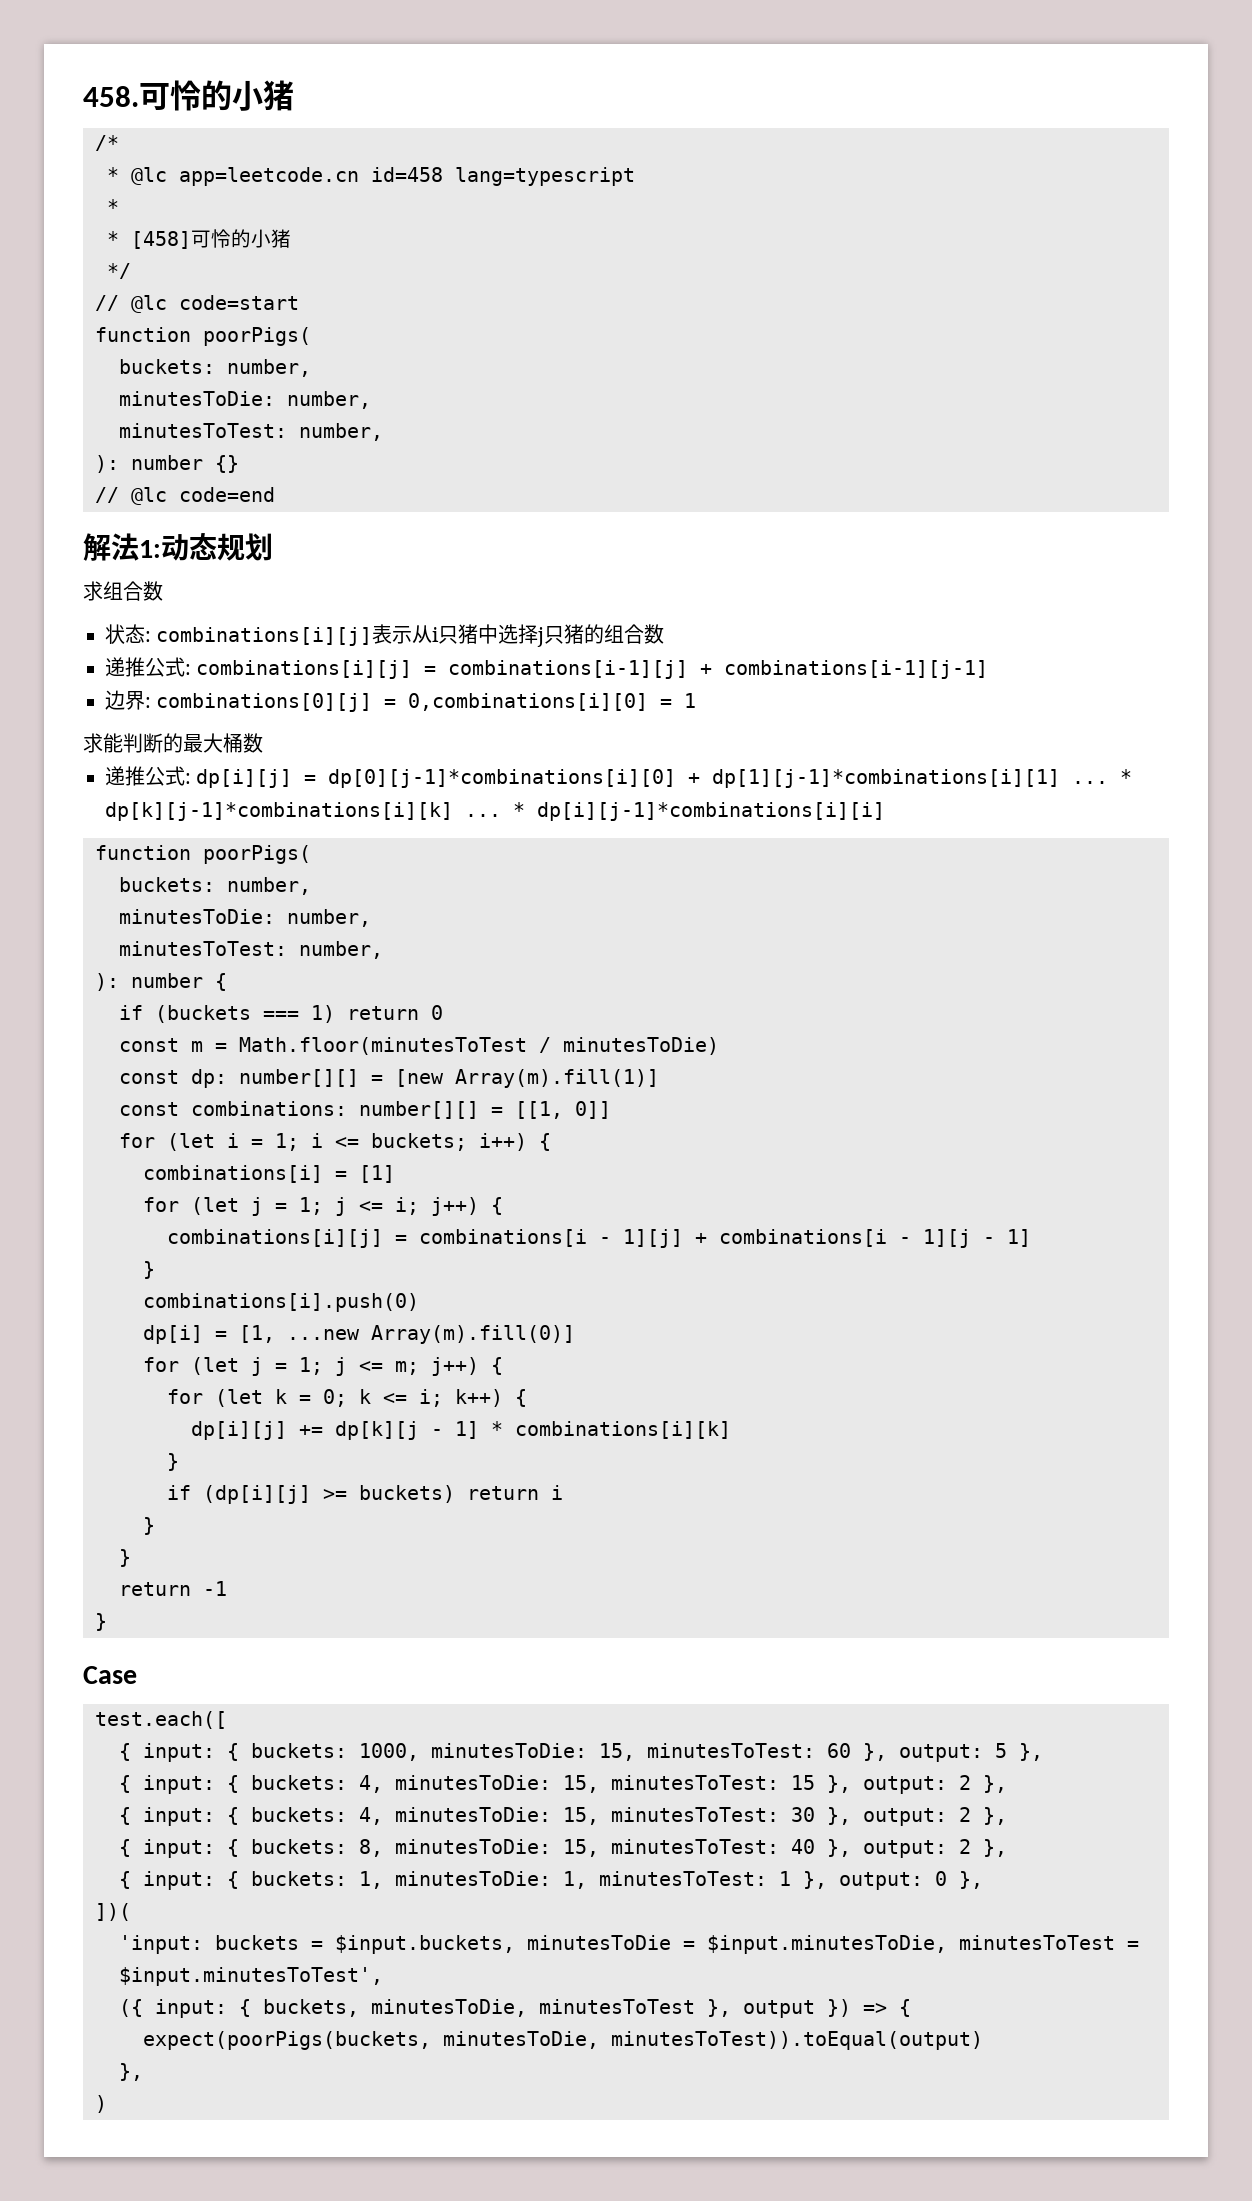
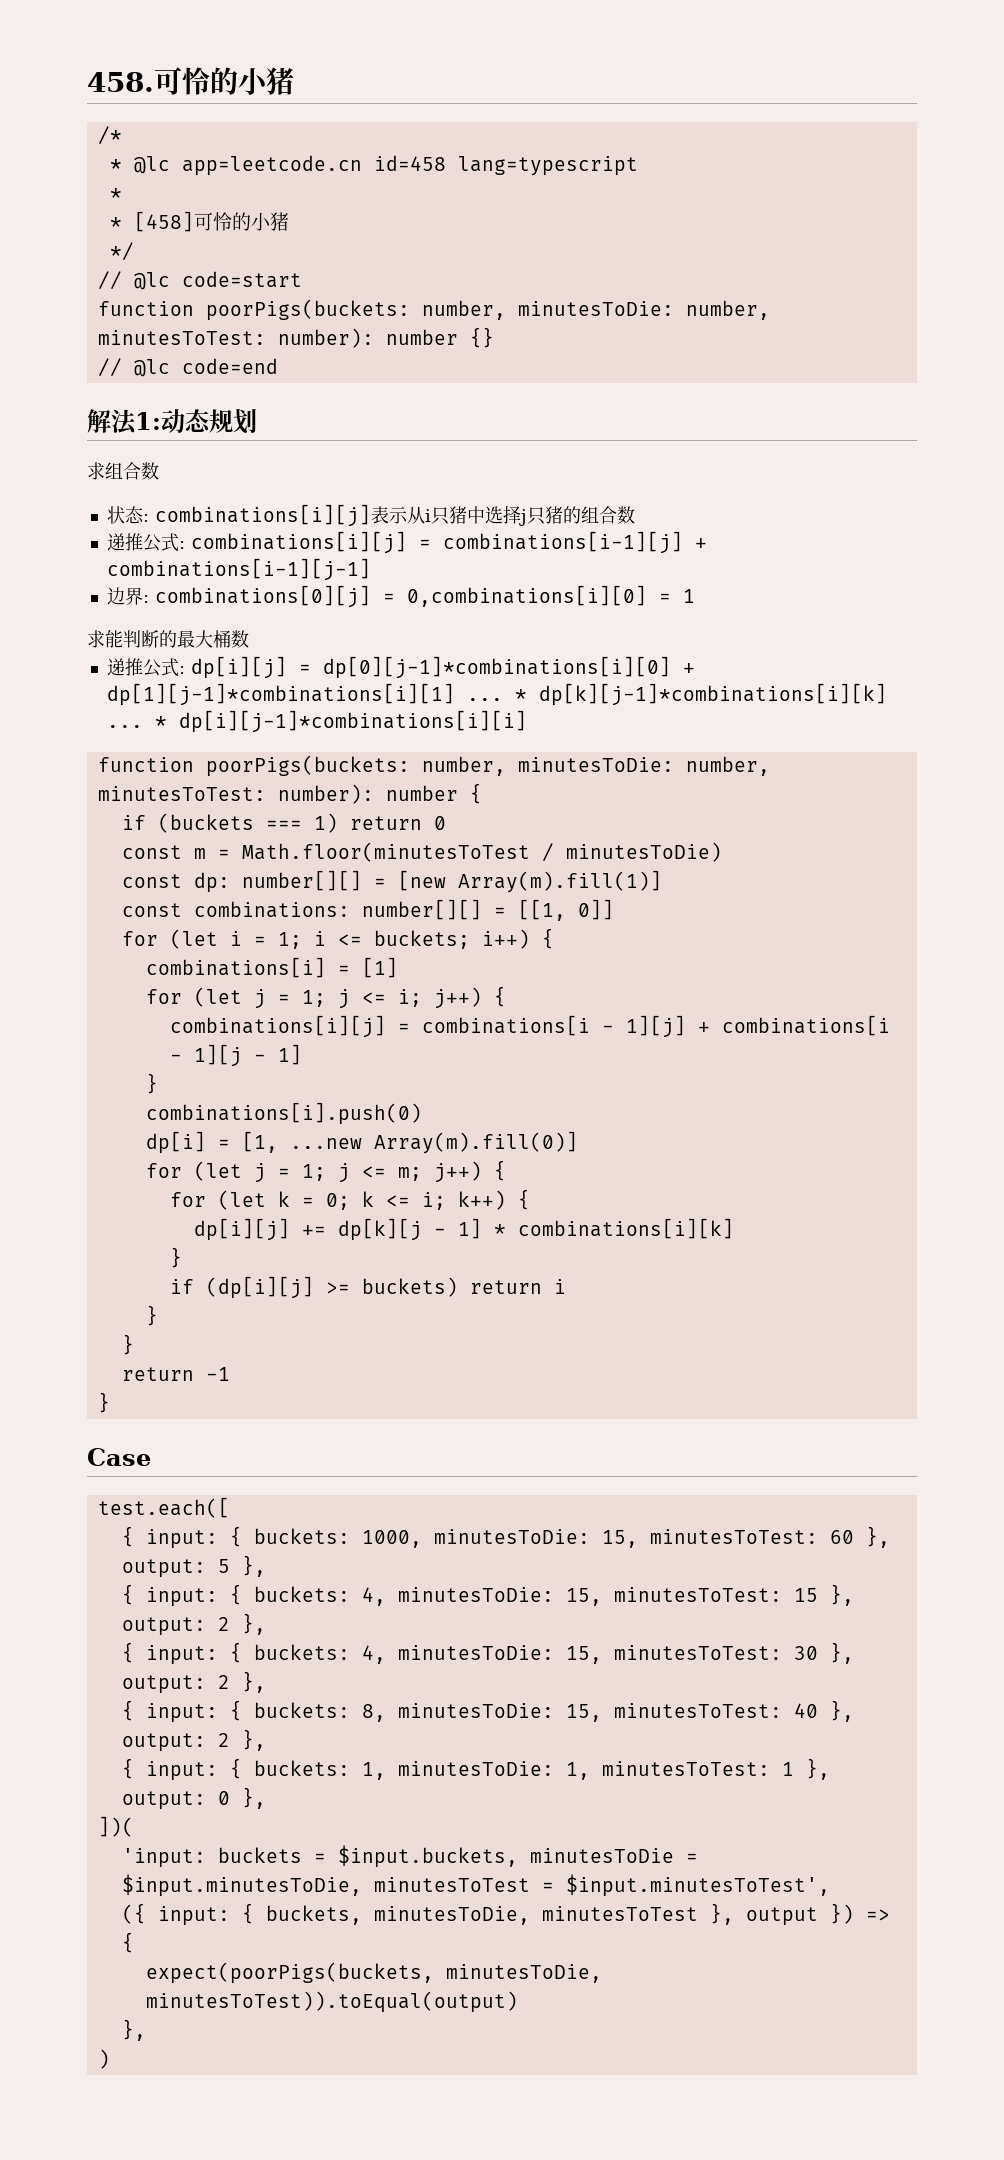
[203,327,311,346] [119,359,311,377] [119,391,371,409] [119,423,383,441] [95,455,119,473] poorPigs( // buckets: number, // minutesToDie: number, // minutesToTest: number, // ): -> [205,299,770,321] [97,328,374,348] poorPigs(buckets: number, minutesToDie: number, minutesToTest: number):
[203,845,311,864] [119,877,311,895] [119,909,371,927] [119,941,383,959] [95,973,119,991] poorPigs( // buckets: number, // minutesToDie: number, // minutesToTest: number, // ): -> [205,755,770,777] [97,784,374,804] poorPigs(buckets: number, minutesToDie: number, minutesToTest: number):

